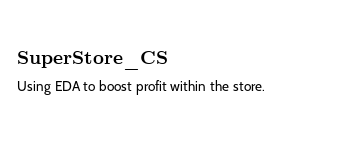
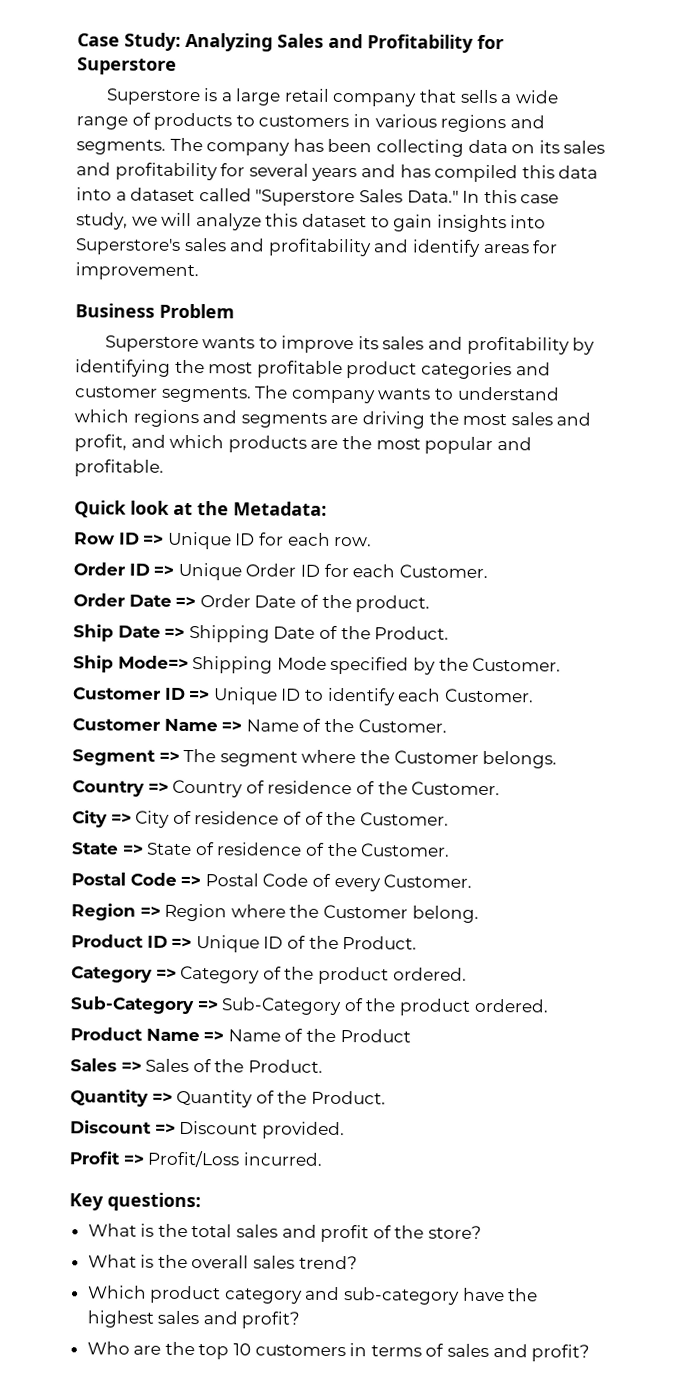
[17,51,168,70] [17,80,265,95] SuperStore_CS // Using EDA to boost profit within the store. -> [77,32,504,53] [77,57,177,75] [105,88,559,107] [76,112,545,133] [76,137,606,157] [76,162,599,183] [76,187,560,207] [76,212,547,233] [75,237,559,257] [75,262,199,281] [75,303,235,319] [104,335,596,355] [75,359,551,380] [75,385,560,404] [74,409,592,429] [74,434,532,455] [74,459,164,477] [74,500,327,518] [74,531,373,550] [73,562,488,581] [73,593,431,613] [73,624,450,643] [73,655,562,675] [72,687,534,706] [72,718,447,733] [72,748,558,769] [72,779,501,798] [72,810,449,828] [71,842,451,857] [71,872,473,892] [71,903,479,923] [71,934,418,953] [71,965,467,985] [70,996,549,1016] [70,1027,411,1043] [70,1058,323,1073] [70,1089,386,1108] [70,1120,345,1140] [69,1150,322,1168] [69,1192,201,1212] [87,1223,483,1243] [87,1254,358,1270] [87,1285,539,1305] [86,1310,301,1329] [86,1341,591,1362] Case Study: Analyzing Sales and Profitability for Superstore // Superstore is a large retail company that sells a wide range of products to customers in various regions and segments. The company has been collecting data on its sales and profitability for several years and has compiled this data into a dataset called "Superstore Sales Data." In this case study, we will analyze this dataset to gain insights into Superstore's sales and profitability and identify areas for improvement. // Business Problem // Superstore wants to improve its sales and profitability by identifying the most profitable product categories and customer segments. The company wants to understand which regions and segments are driving the most sales and profit, and which products are the most popular and profitable. // Quick look at the Metadata: // Row ID => Unique ID for each row. // Order ID => Unique Order ID for each Customer. // Order Date => Order Date of the product. // Ship Date => Shipping Date of the Product. // Ship Mode=> Shipping Mode specified by the Customer. // Customer ID => Unique ID to identify each Customer. // Customer Name => Name of the Customer. // Segment => The segment where the Customer belongs. // Country => Country of residence of the Customer. // City => City of residence of of the Customer. // State => State of residence of the Customer. // Postal Code => Postal Code of every Customer. // Region => Region where the Customer belong. // Product ID => Unique ID of the Product. // Category => Category of the product ordered. // Sub-Category => Sub-Category of the product ordered. // Product Name => Name of the Product // Sales => Sales of the Product. // Quantity => Quantity of the Product. // Discount => Discount provided. // Profit => Profit/Loss incurred. // Key questions: // What is the total sales and profit of the store? // What is the overall sales trend? // Which product category and sub-category have the highest sales and profit? // Who are the top 10 customers in terms of sales and profit?

